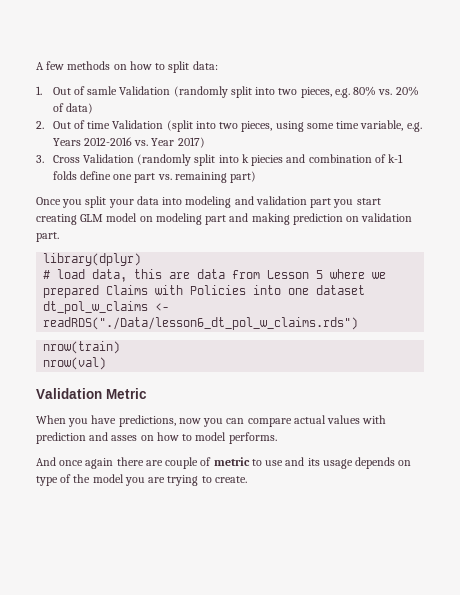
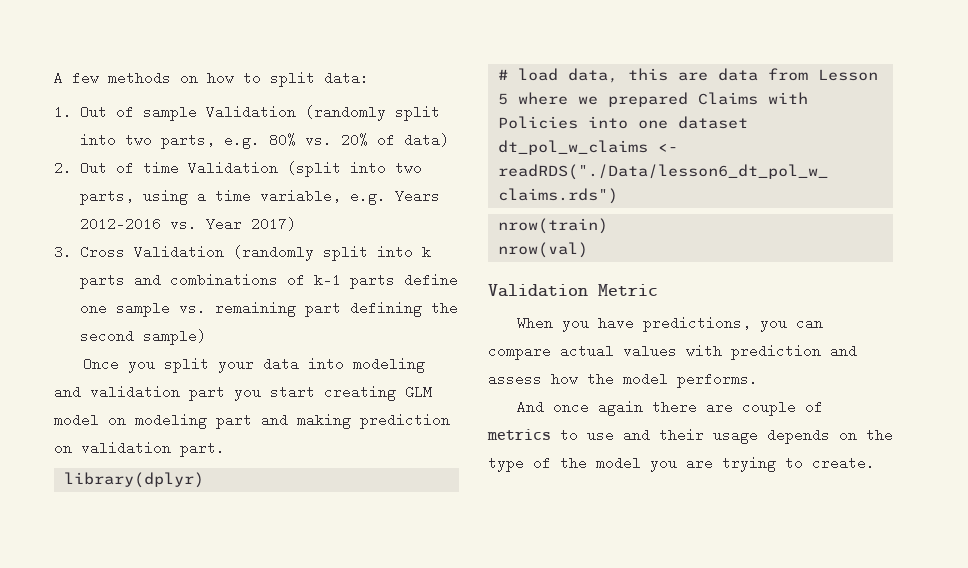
[87,86,118,95] samle -> [143,105,198,121] sample
[300,87,332,98] pieces, -> [161,133,216,149] parts,
[241,121,334,132] pieces, using some -> [80,189,207,205] parts, using a
[251,154,372,166] piecies and combination -> [80,273,279,289] parts and combinations
[52,171,77,180] folds -> [350,273,396,289] parts
[134,173,156,183] part -> [116,301,171,317] sample
[230,171,257,183] part) -> [305,301,459,317] [80,329,207,345] part defining the second sample)
[178,418,201,424] now -> (751, 324) none
[111,432,193,441] asses on how to -> [488,372,614,386] assess how the
[213,457,250,466] metric -> [487,429,551,440] metrics
[307,458,320,466] its -> [659,428,704,442] their
(412, 463) none -> [866,428,893,442] the

